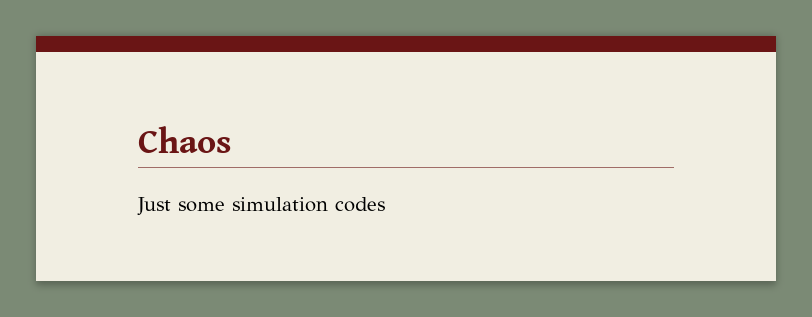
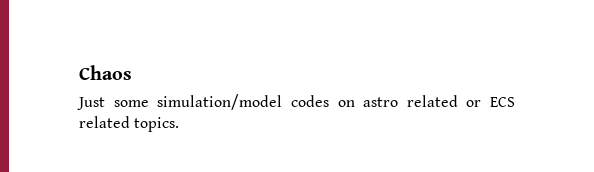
[232,197,385,212] simulation codes -> [157,94,515,110] [79,116,180,132] simulation/model codes on astro related or ECS related topics.

